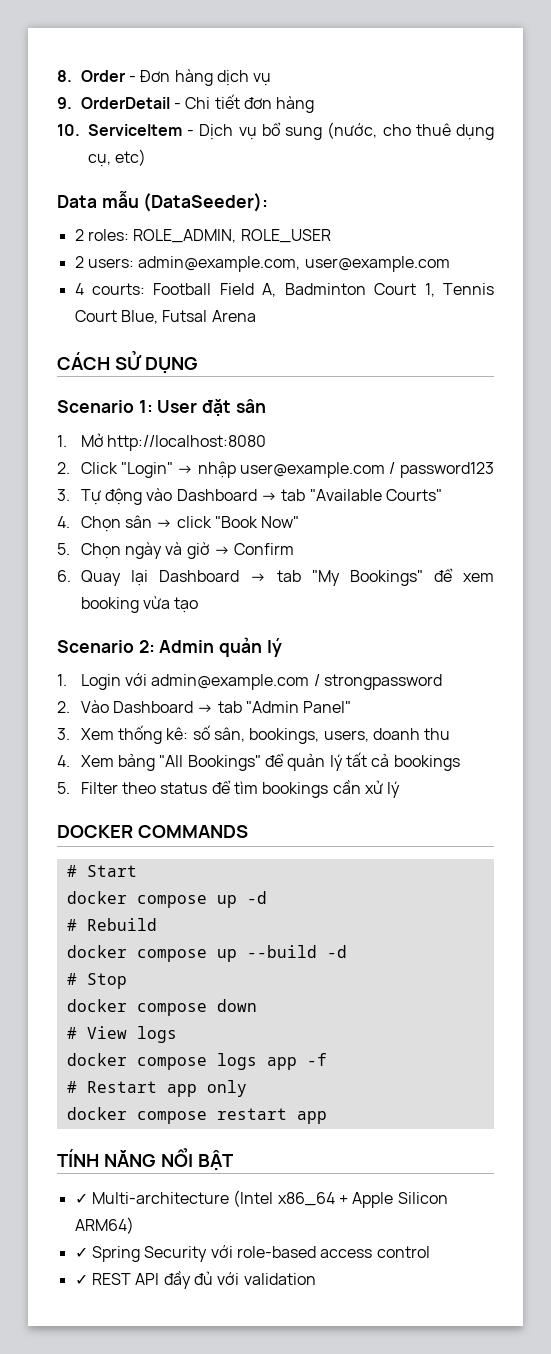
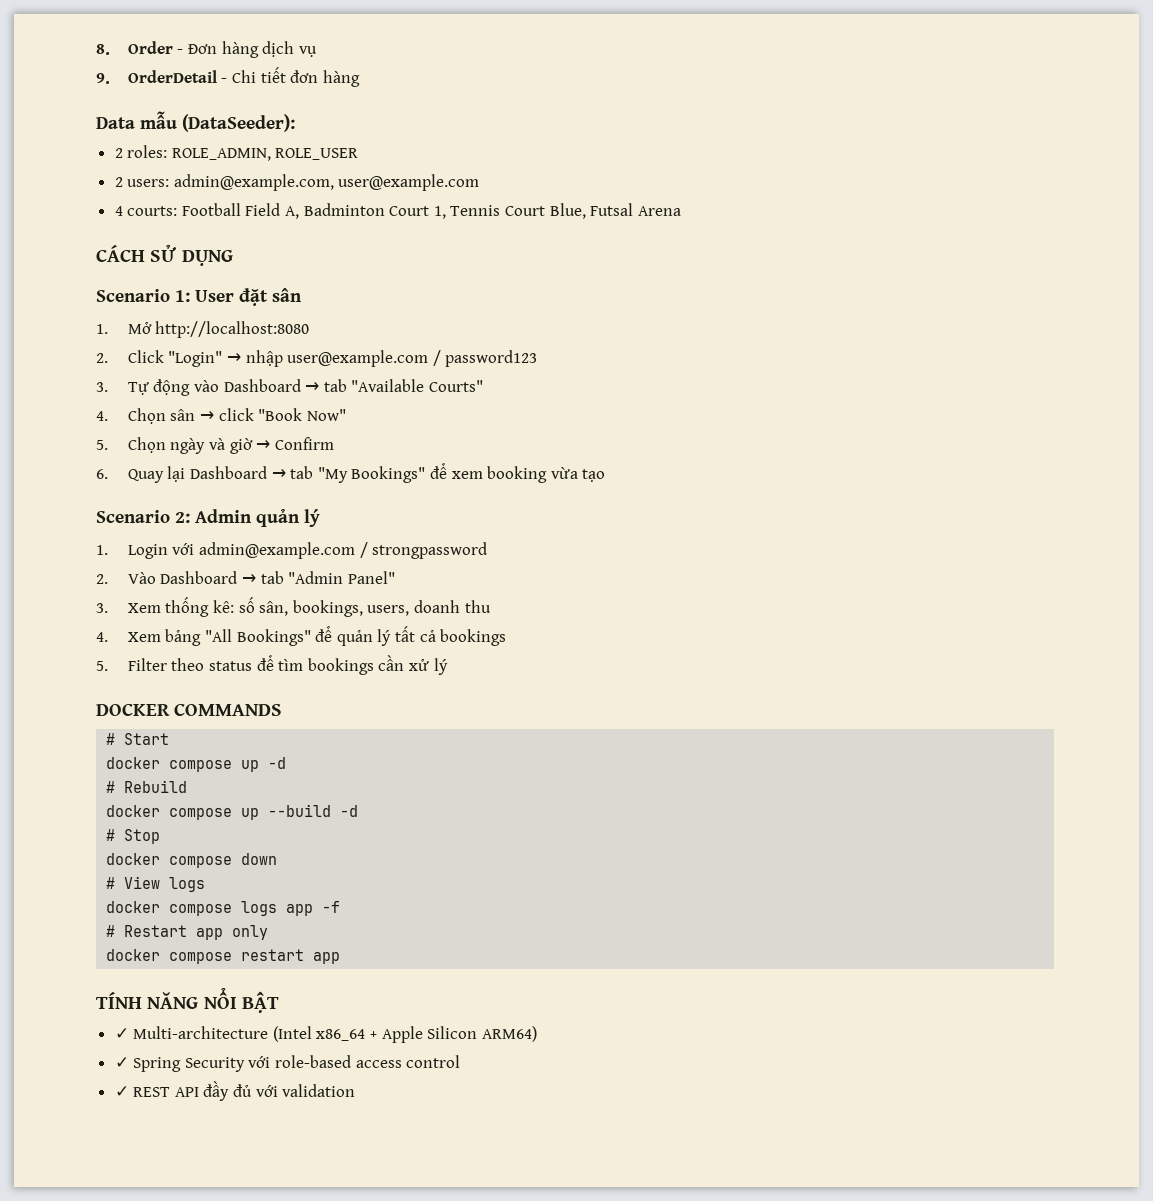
[57,122,495,140] [88,149,147,167] // 10. ServiceItem - Dịch vụ bổ sung (nước, cho thuê dụng cụ, etc) -> (360, 78) none

